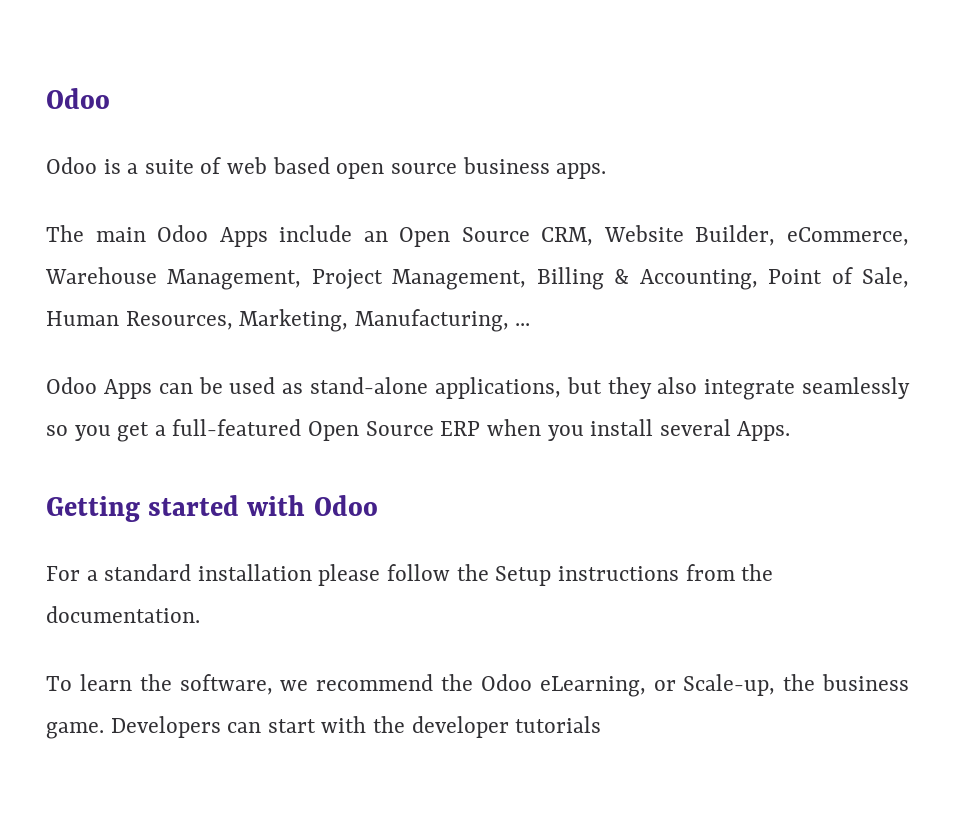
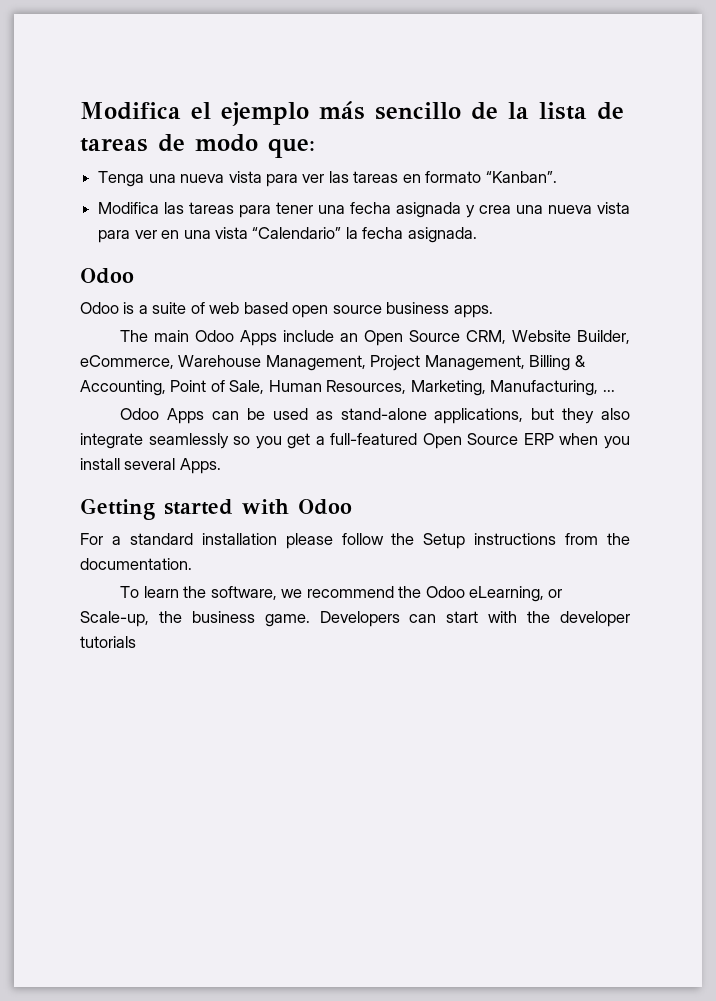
(46, 98) none -> [80,101,624,126] [80,134,315,158] [98,171,557,187] [98,202,630,218] [98,227,477,243] Modifica el ejemplo más sencillo de la lista de tareas de modo que: // Tenga una nueva vista para ver las tareas en formato “Kanban”. // Modifica las tareas para tener una fecha asignada y crea una nueva vista para ver en una vista “Calendario” la fecha asignada. //

